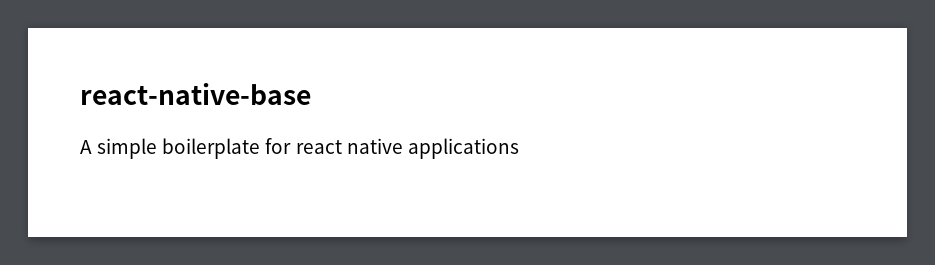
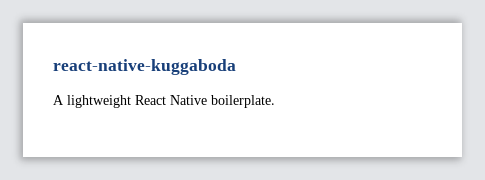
[80,83,311,105] react-native-base -> [53,59,236,75] react-native-kuggaboda
[97,138,519,159] simple boilerplate for react native applications -> [67,95,275,108] lightweight React Native boilerplate.

